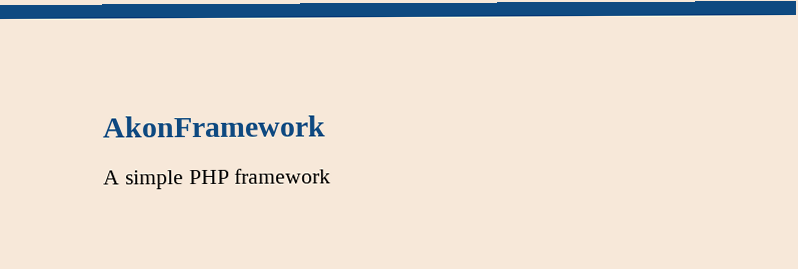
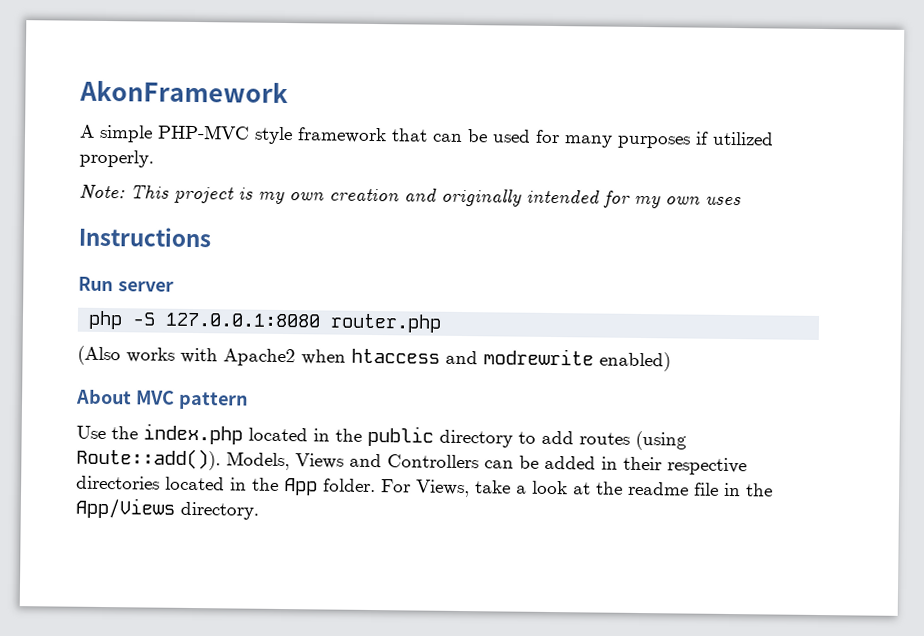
[188,168,332,185] PHP framework -> [157,124,774,149] [79,149,154,168] [79,184,741,209] [78,226,211,248] [78,276,174,292] [88,310,443,333] [77,345,671,372] [76,388,249,410] [76,423,687,451] [76,447,747,476] [76,475,773,498] [75,497,259,520] PHP-MVC style framework that can be used for many purposes if utilized properly. // Note: This project is my own creation and originally intended for my own uses // Instructions // Run server // php -S 127.0.0.1:8080 router.php // (Also works with Apache2 when htaccess and modrewrite enabled) // About MVC pattern // Use the index.php located in the public directory to add routes (using Route::add()). Models, Views and Controllers can be added in their respective directories located in the App folder. For Views, take a look at the readme file in the App/Views directory.

